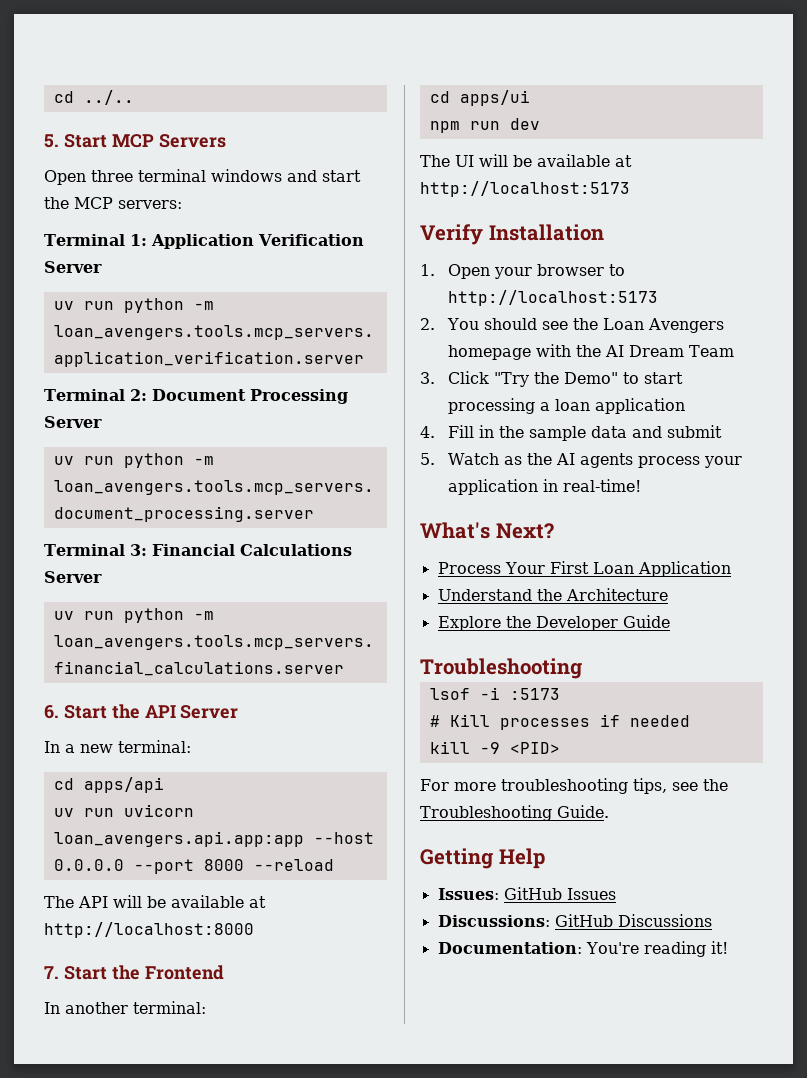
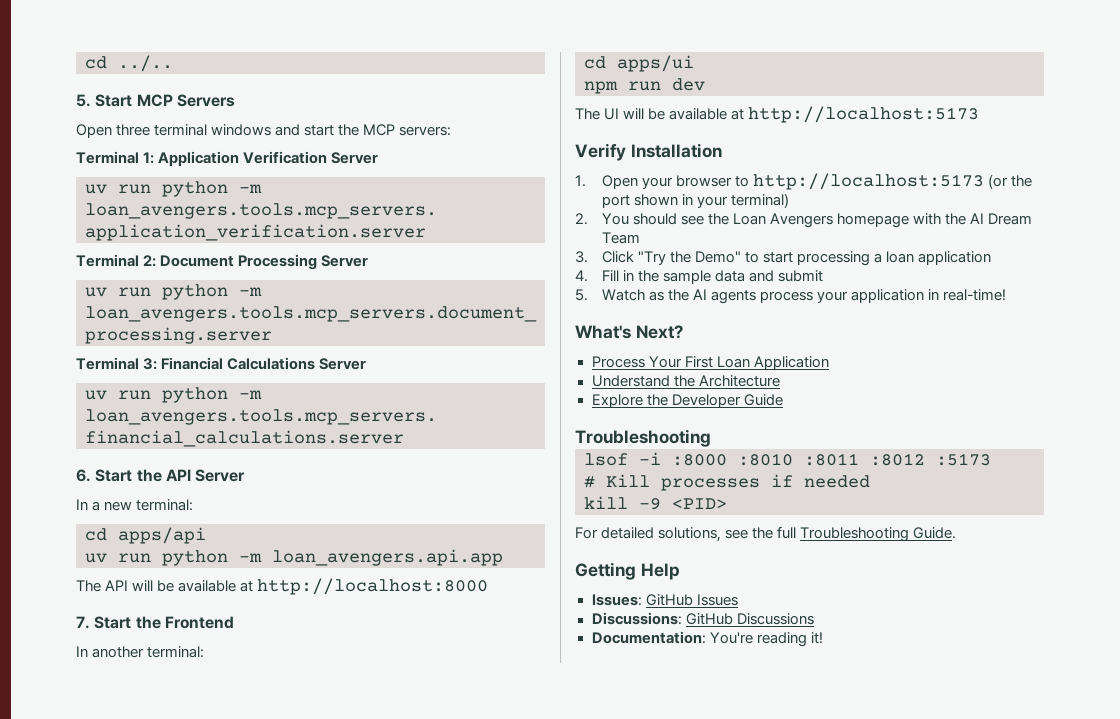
[123,804,194,817] [53,831,374,847] [53,859,334,874] uvicorn loan_avengers.api.app:app --host 0.0.0.0 --port 8000 --reload -> [162,549,503,566] python -m loan_avengers.api.app
(659, 298) none -> [987,174,1032,189] [601,193,789,208] (or the port shown in your terminal)
(500, 693) none -> [672,453,925,466] :8000 :8010 :8011 :8012
[453,778,728,794] more troubleshooting tips, see the -> [601,526,797,542] detailed solutions, see the full

